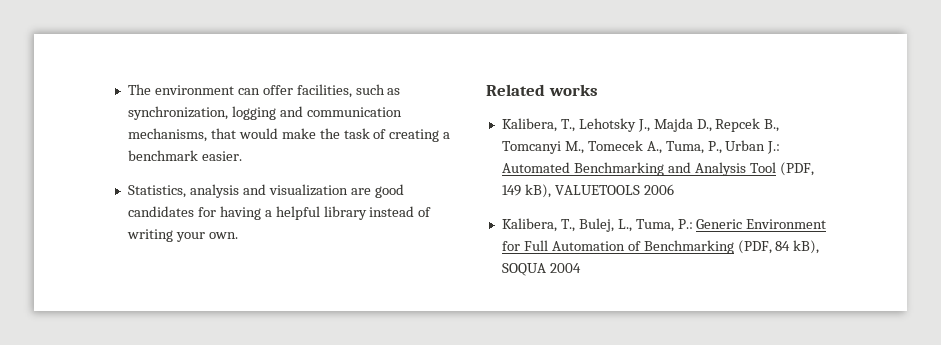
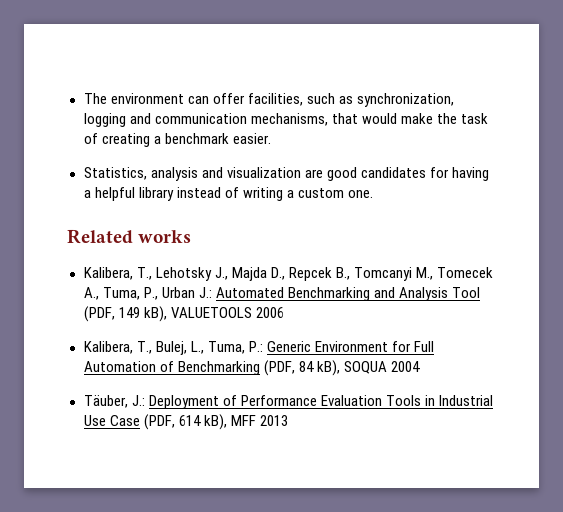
[175,232,238,242] your own. -> [286,188,373,198] a custom one.
(581, 268) none -> [83,395,493,409] [83,414,288,430] // Täuber, J.: Deployment of Performance Evaluation Tools in Industrial Use Case (PDF, 614 kB), MFF 2013

